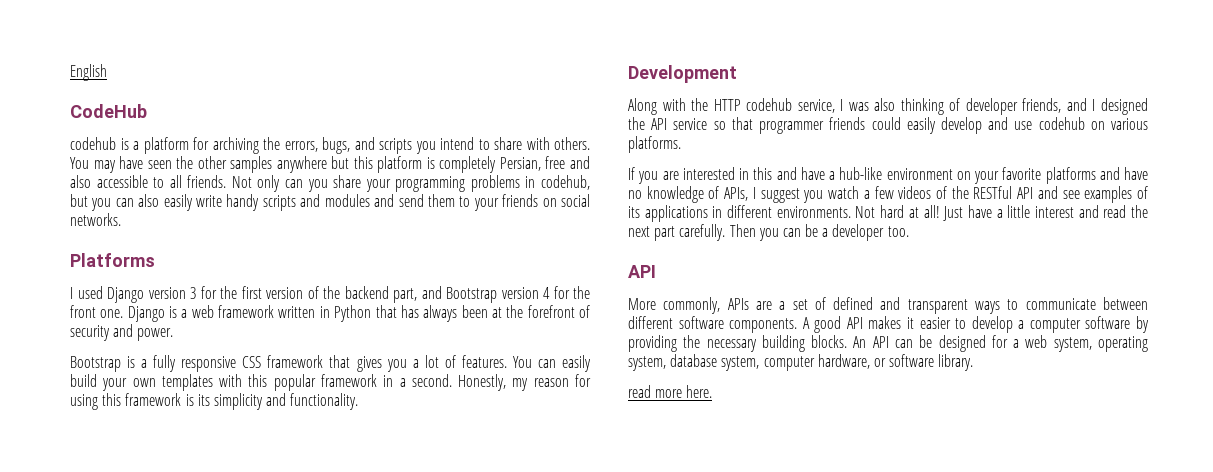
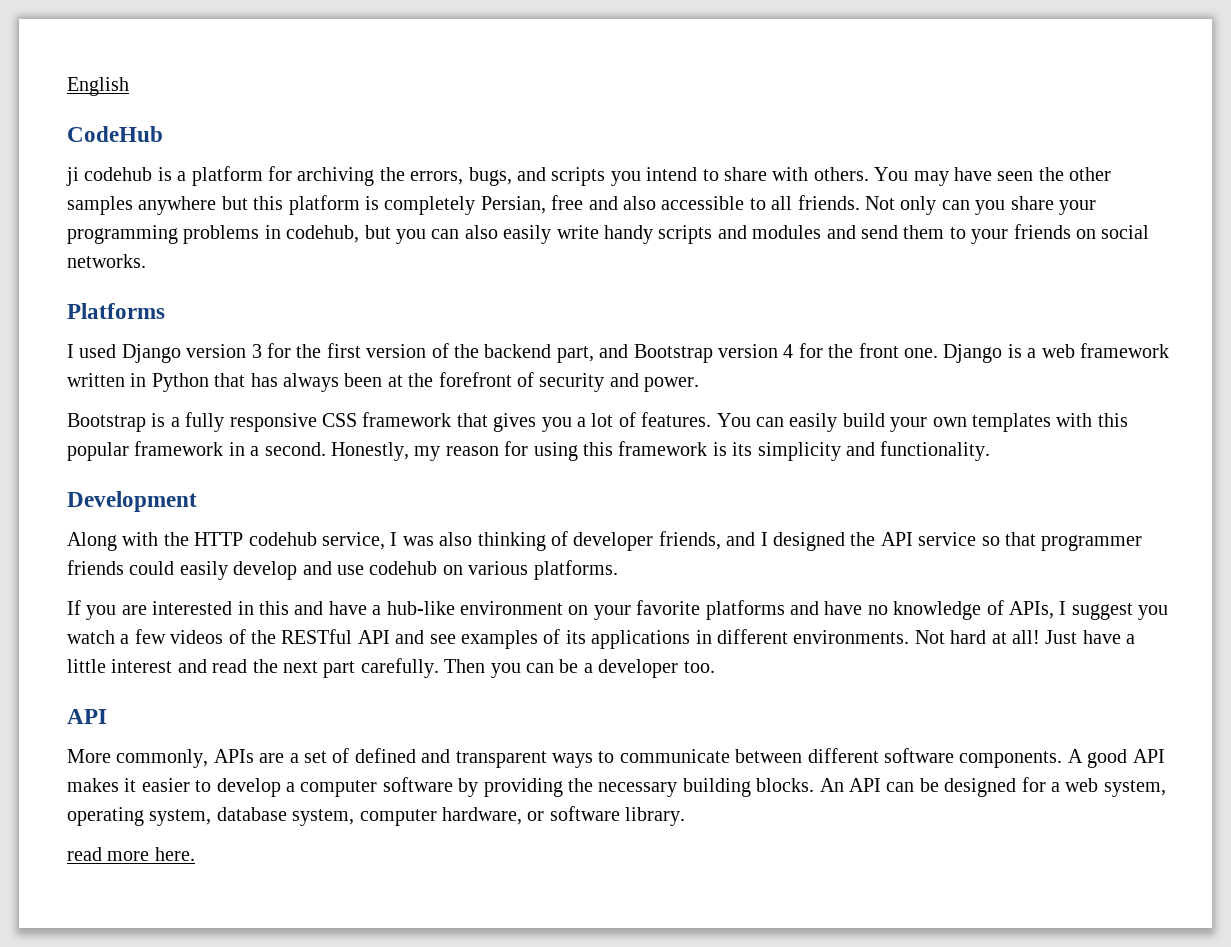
(147, 111) none -> [66,167,79,186] ji

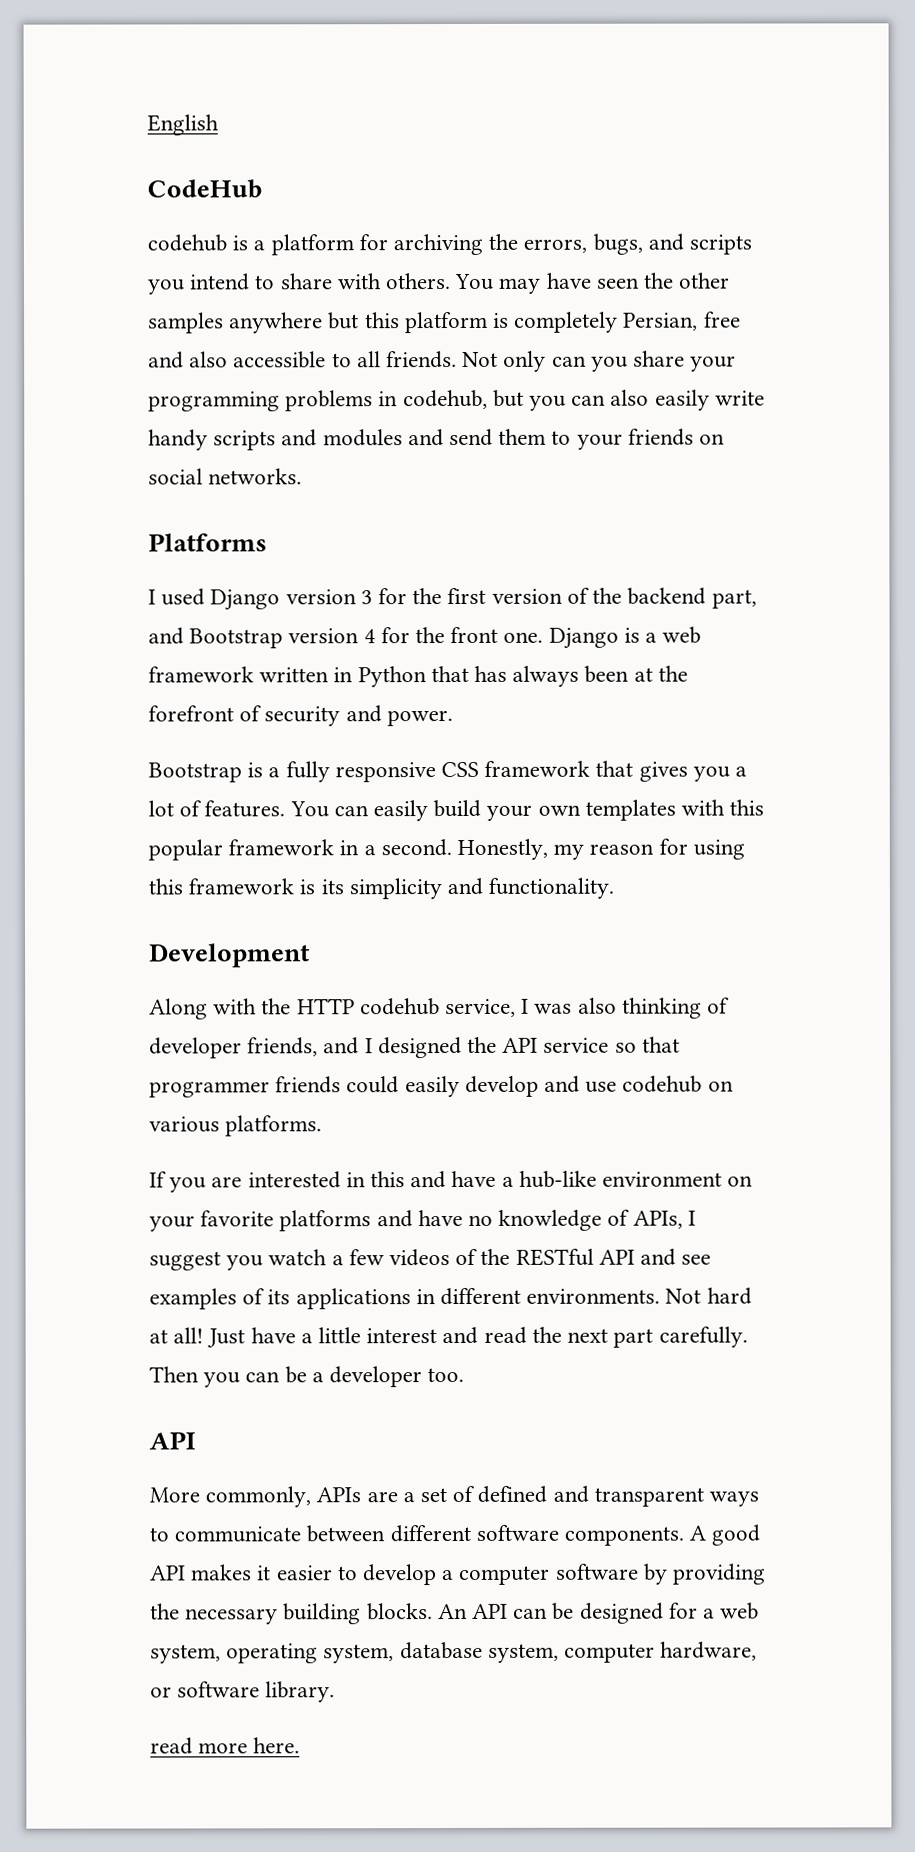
[66,167,79,186] ji -> (262, 189) none

